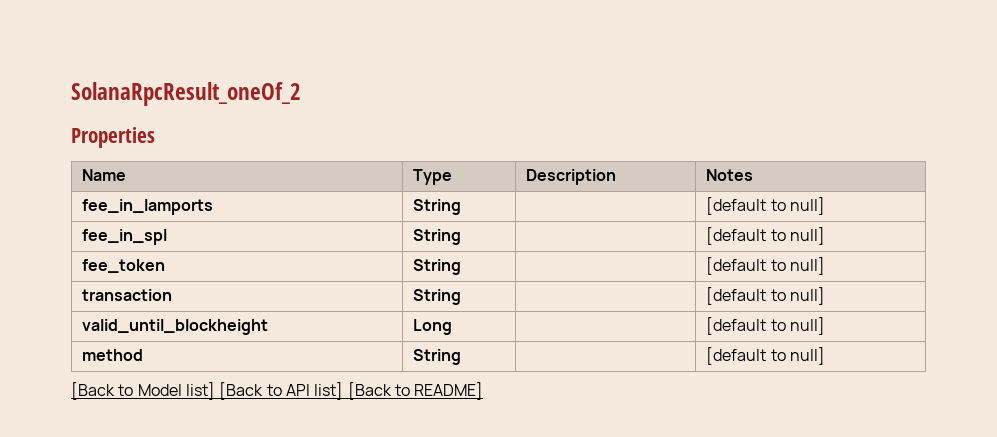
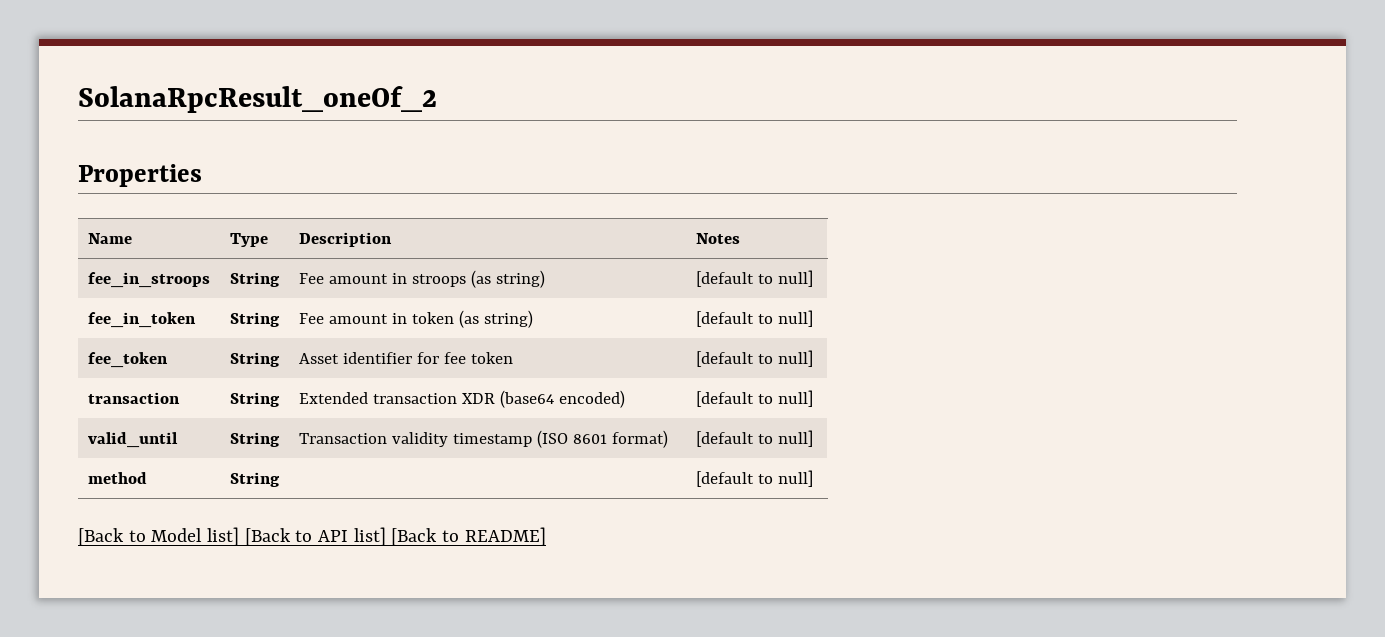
[82,199,214,215] [413,199,462,215] [706,197,826,215] [82,229,168,245] [413,229,462,245] fee_in_lamports | String | | [default to null] // fee_in_spl | String | -> [87,272,210,288] [229,272,280,287] [298,270,546,288] [695,270,813,287] [87,312,196,328] [229,312,280,327] [298,310,534,328] fee_in_stroops | String | Fee amount in stroops (as string) | [default to null] // fee_in_token | String | Fee amount in token (as string)
(462, 267) none -> [298,352,514,364] Asset identifier for fee token
[706,287,826,305] [82,319,269,335] [413,319,453,335] | [default to null] // valid_until_blockheight | Long | -> [298,390,626,408] [695,390,813,407] [87,432,178,448] [229,432,280,447] [298,430,669,448] Extended transaction XDR (base64 encoded) | [default to null] // valid_until | String | Transaction validity timestamp (ISO 8601 format)

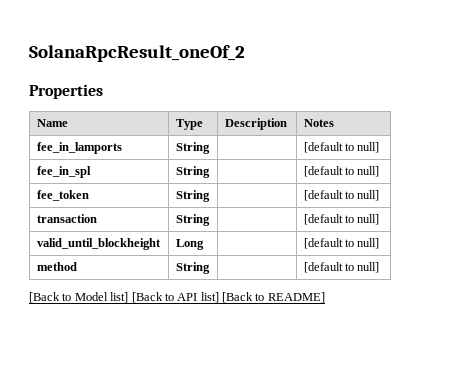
[87,272,210,288] [229,272,280,287] [298,270,546,288] [695,270,813,287] [87,312,196,328] [229,312,280,327] [298,310,534,328] fee_in_stroops | String | Fee amount in stroops (as string) | [default to null] // fee_in_token | String | Fee amount in token (as string) -> [36,142,122,154] [175,142,210,154] [303,142,380,153] [36,166,91,178] [175,166,210,178] fee_in_lamports | String | | [default to null] // fee_in_spl | String |
[298,352,514,364] Asset identifier for fee token -> (210, 196) none
[298,390,626,408] [695,390,813,407] [87,432,178,448] [229,432,280,447] [298,430,669,448] Extended transaction XDR (base64 encoded) | [default to null] // valid_until | String | Transaction validity timestamp (ISO 8601 format) -> [303,214,380,225] [36,238,161,250] [175,239,204,250] | [default to null] // valid_until_blockheight | Long |

